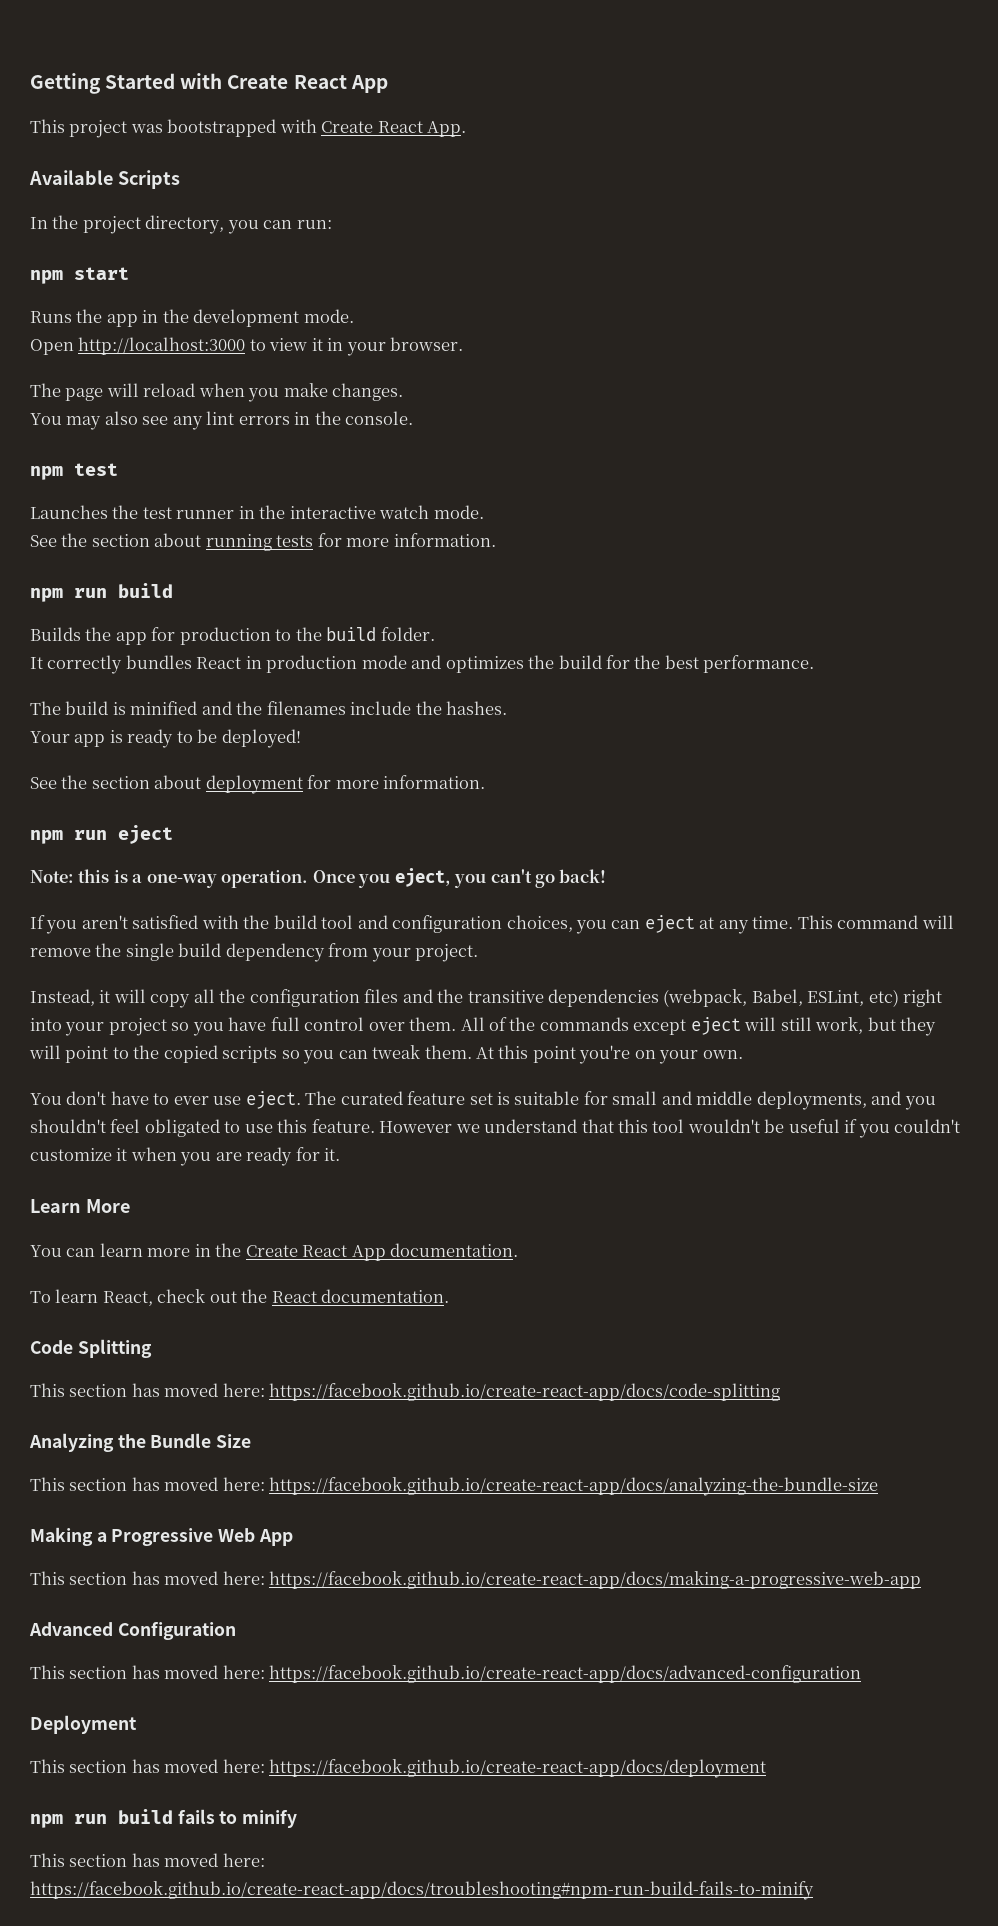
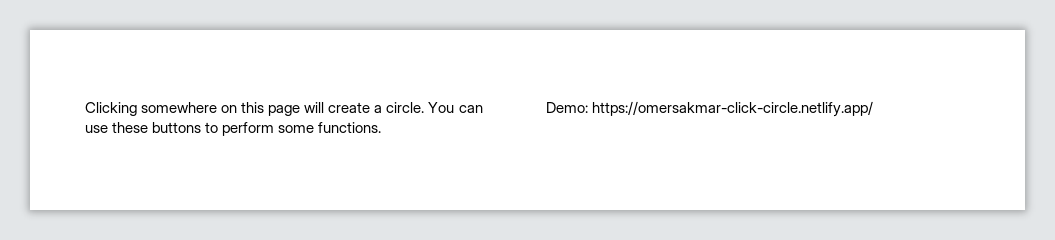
[30,73,388,94] [30,119,467,138] [29,170,180,189] [30,215,332,234] [30,267,129,284] [30,309,354,327] [30,337,464,356] [30,383,404,402] [30,411,414,430] [30,463,118,480] [30,505,484,519] [30,533,496,551] [30,583,173,602] [30,627,435,645] [30,655,815,674] [30,701,508,715] [30,729,301,748] [30,775,486,794] [30,825,173,844] [30,868,607,888] [30,915,954,934] [30,943,479,962] [30,989,943,1008] [30,1017,937,1036] [29,1045,743,1064] [30,1091,936,1110] [30,1119,961,1138] [30,1147,341,1166] [30,1199,130,1213] [30,1243,519,1261] [30,1289,450,1306] [30,1339,152,1358] [30,1383,781,1401] [29,1433,252,1452] [30,1477,879,1496] [30,1527,293,1546] [30,1571,922,1589] [29,1621,236,1640] [30,1665,862,1683] [30,1715,137,1734] [30,1759,767,1778] [30,1809,298,1828] [30,1853,265,1867] [30,1881,814,1900] Getting Started with Create React App // This project was bootstrapped with Create React App. // Available Scripts // In the project directory, you can run: // npm start // Runs the app in the development mode. // Open http://localhost:3000 to view it in your browser. // The page will reload when you make changes. // You may also see any lint errors in the console. // npm test // Launches the test runner in the interactive watch mode. // See the section about running tests for more information. // npm run build // Builds the app for production to the build folder. // It correctly bundles React in production mode and optimizes the build for the best performance. // The build is minified and the filenames include the hashes. // Your app is ready to be deployed! // See the section about deployment for more information. // npm run eject // Note: this is a one-way operation. Once you eject, you can't go back! // If you aren't satisfied with the build tool and configuration choices, you can eject at any time. This command will remove the single build dependency from your project. // Instead, it will copy all the configuration files and the transitive dependencies (webpack, Babel, ESLint, etc) right into your project so you have full control over them. All of the commands except eject will still work, but they will point to the copied scripts so you can tweak them. At this point you're on your own. // You don't have to ever use eject. The curated feature set is suitable for small and middle deployments, and you shouldn't feel obligated to use this feature. However we understand that this tool wouldn't be useful if you couldn't customize it when you are ready for it. // Learn More // You can learn more in the Create React App documentation. // To learn React, check out the React documentation. // Code Splitting // This section has moved here: https://facebook.github.io/create-react-app/docs/code-splitting // Analyzing the Bundle Size // This section has moved here: https://facebook.github.io/create-react-app/docs/analyzing-the-bundle-size // Making a Progressive Web App // This section has moved here: https://facebook.github.io/create-react-app/docs/making-a-progressive-web-app // Advanced Configuration // This section has moved here: https://facebook.github.io/create-react-app/docs/advanced-configuration // Deployment // This section has moved here: https://facebook.github.io/create-react-app/docs/deployment // npm run build fails to minify // This section has moved here: https://facebook.github.io/create-react-app/docs/troubleshooting#npm-run-build-fails-to-minify -> [85,102,483,116] [85,122,382,136] [546,101,874,117] Clicking somewhere on this page will create a circle. You can use these buttons to perform some functions. // Demo: https://omersakmar-click-circle.netlify.app/

